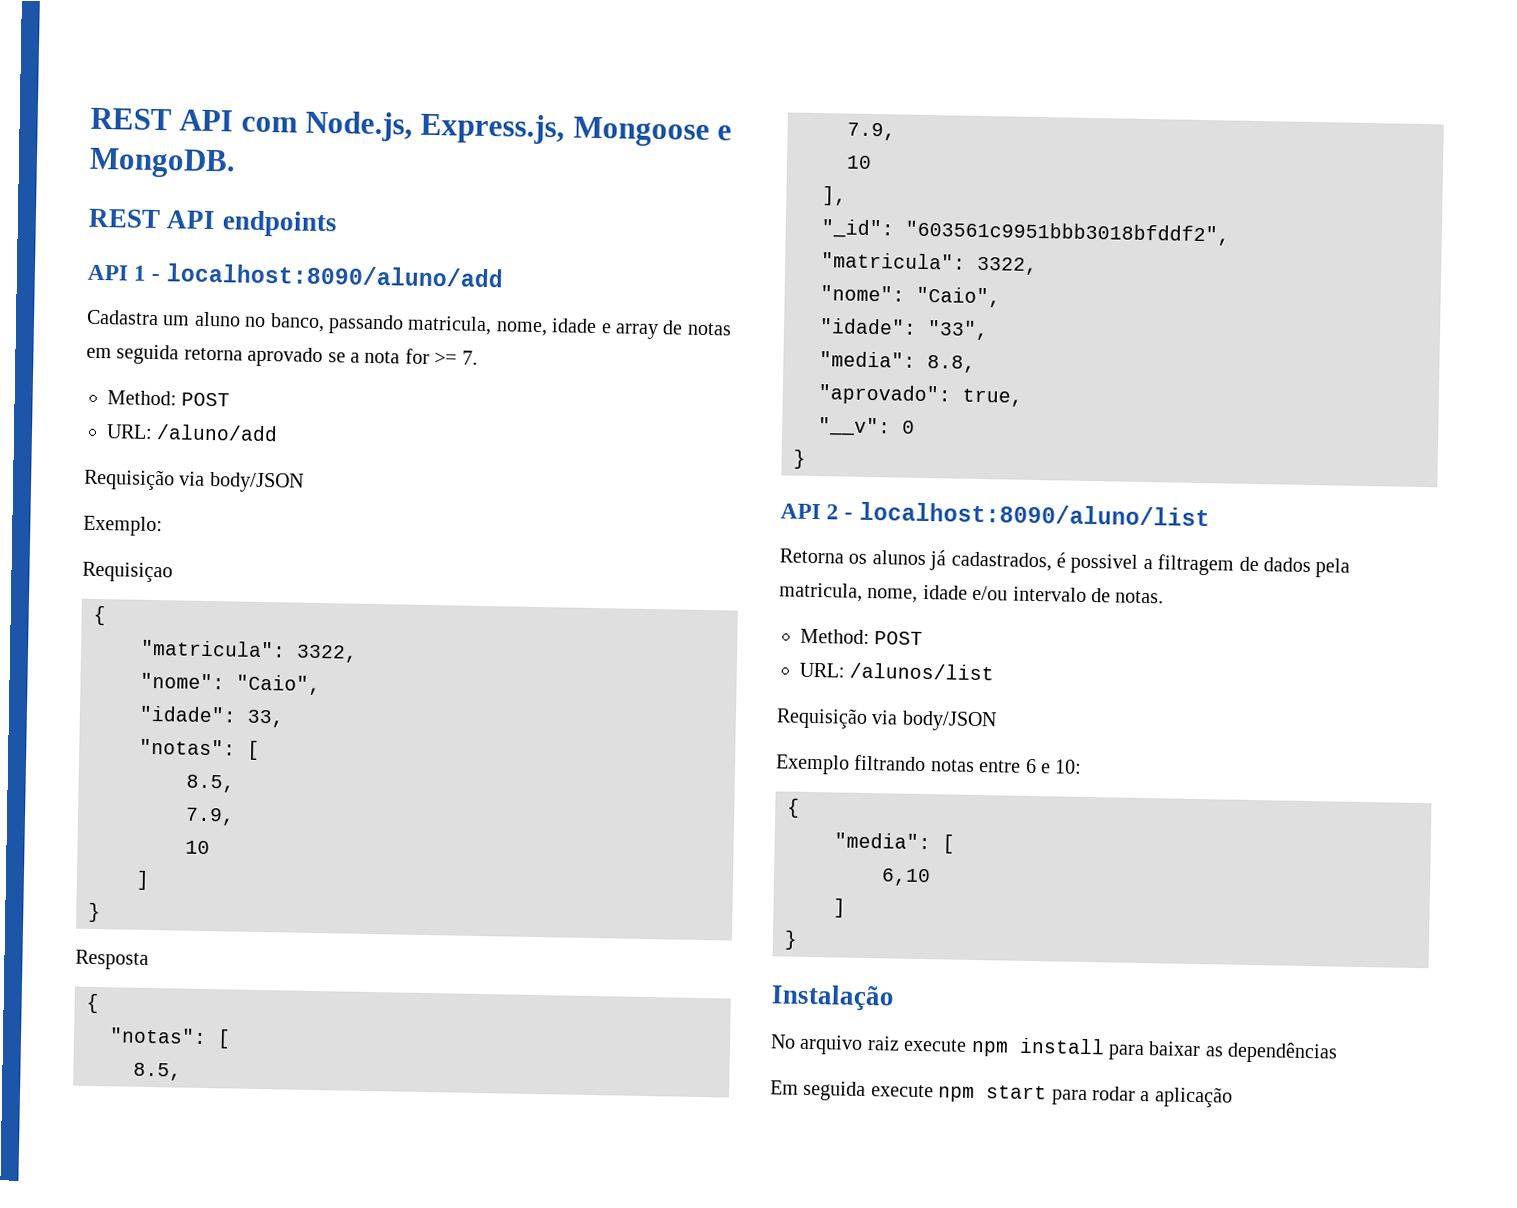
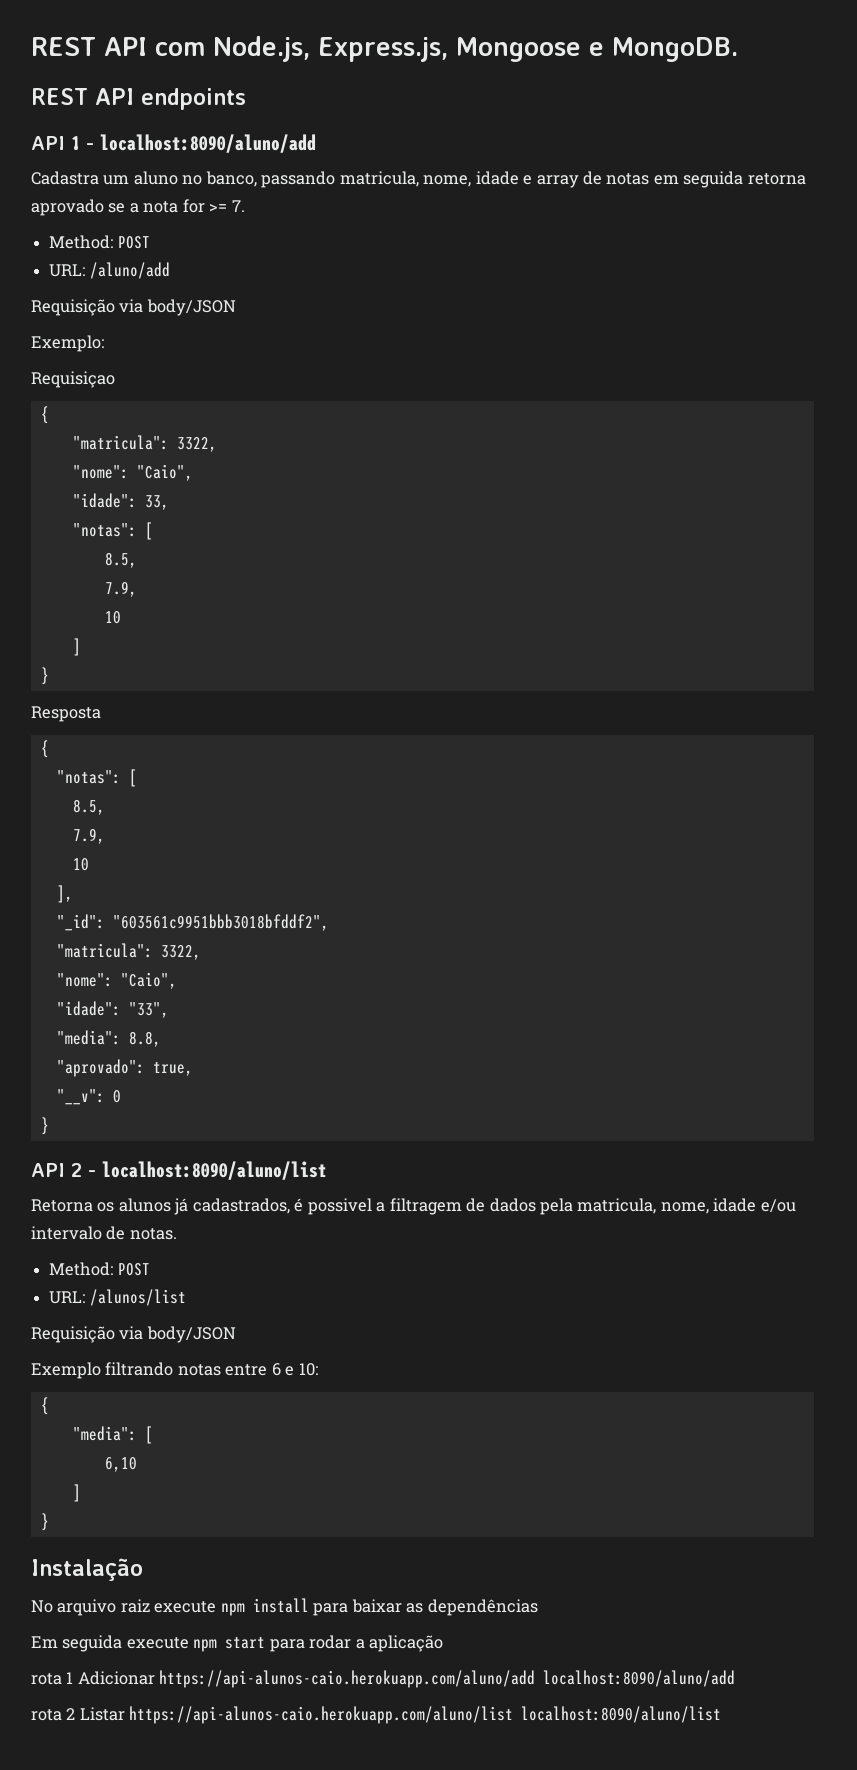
(1233, 1097) none -> [31,1670,736,1688] [31,1706,722,1724] // rota 1 Adicionar https://api-alunos-caio.herokuapp.com/aluno/add localhost:8090/aluno/add // rota 2 Listar https://api-alunos-caio.herokuapp.com/aluno/list localhost:8090/aluno/list

